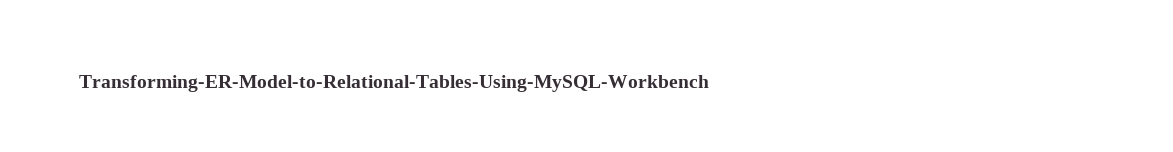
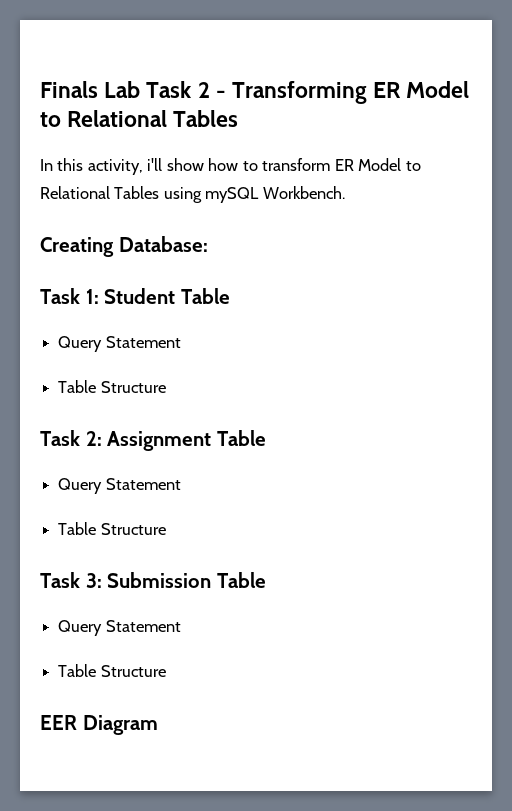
[79,75,709,92] Transforming-ER-Model-to-Relational-Tables-Using-MySQL-Workbench -> [40,81,470,104] [40,110,239,127] [40,158,421,175] [40,186,345,203] [40,236,208,257] [40,288,230,304] [58,336,181,352] [58,380,166,393] [40,430,266,451] [58,478,181,494] [58,522,166,535] [40,572,266,588] [58,620,181,636] [58,664,166,677] [40,715,158,735] Finals Lab Task 2 - Transforming ER Model to Relational Tables // In this activity, i'll show how to transform ER Model to Relational Tables using mySQL Workbench. // Creating Database: // Task 1: Student Table // Query Statement // Table Structure // Task 2: Assignment Table // Query Statement // Table Structure // Task 3: Submission Table // Query Statement // Table Structure // EER Diagram

